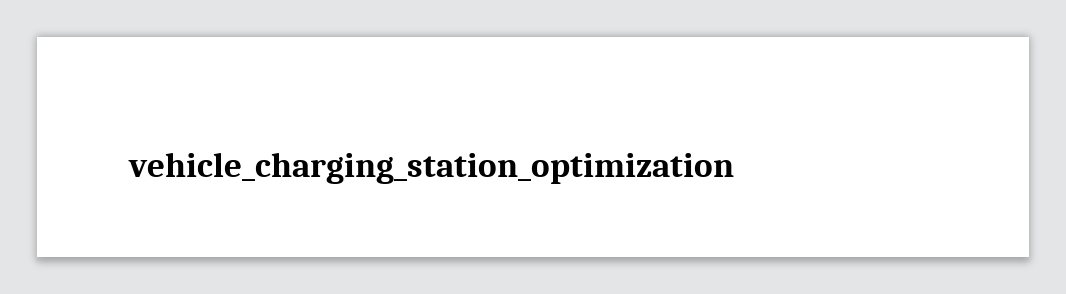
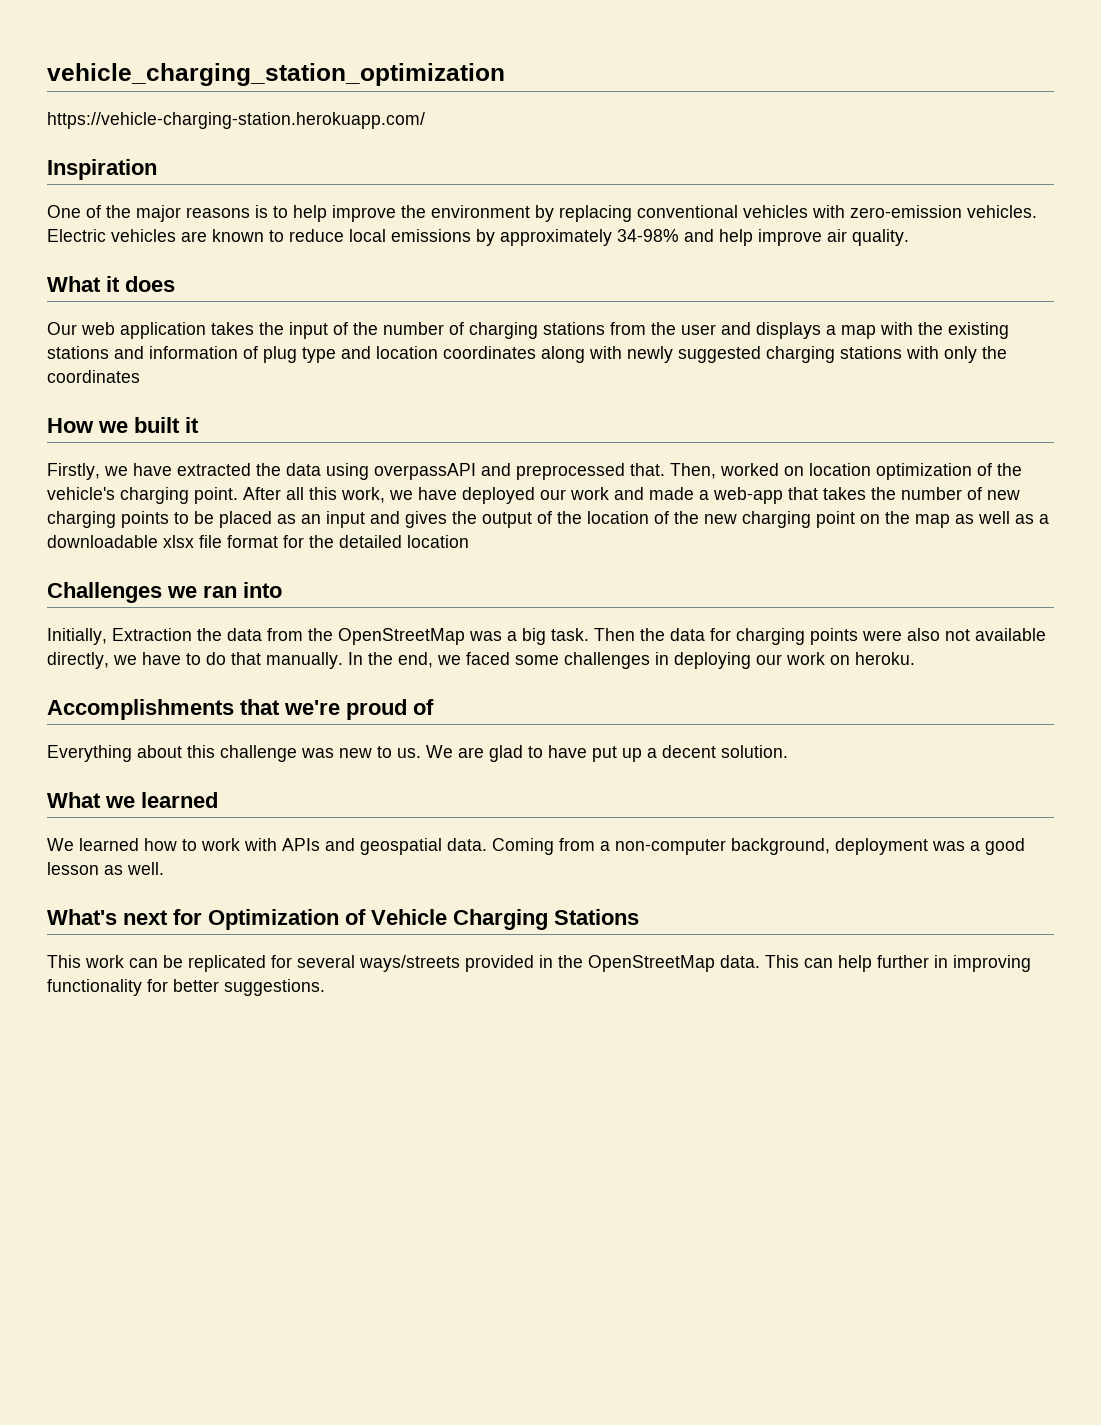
(734, 168) none -> [47,112,425,129] [47,159,157,180] [47,205,1037,222] [47,229,909,246] [47,276,175,292] [47,322,1009,339] [47,346,1007,363] [47,370,140,383] [47,417,199,433] [47,463,1022,480] [47,487,1020,504] [47,511,1049,528] [47,535,469,548] [47,582,282,603] [47,628,1046,645] [47,652,915,669] [47,699,434,720] [47,745,788,762] [47,792,218,808] [47,838,1025,855] [47,862,164,875] [47,909,639,930] [47,955,1031,972] [47,979,325,996] // https://vehicle-charging-station.herokuapp.com/ // Inspiration // One of the major reasons is to help improve the environment by replacing conventional vehicles with zero-emission vehicles. Electric vehicles are known to reduce local emissions by approximately 34-98% and help improve air quality. // What it does // Our web application takes the input of the number of charging stations from the user and displays a map with the existing stations and information of plug type and location coordinates along with newly suggested charging stations with only the coordinates // How we built it // Firstly, we have extracted the data using overpassAPI and preprocessed that. Then, worked on location optimization of the vehicle's charging point. After all this work, we have deployed our work and made a web-app that takes the number of new charging points to be placed as an input and gives the output of the location of the new charging point on the map as well as a downloadable xlsx file format for the detailed location // Challenges we ran into // Initially, Extraction the data from the OpenStreetMap was a big task. Then the data for charging points were also not available directly, we have to do that manually. In the end, we faced some challenges in deploying our work on heroku. // Accomplishments that we're proud of // Everything about this challenge was new to us. We are glad to have put up a decent solution. // What we learned // We learned how to work with APIs and geospatial data. Coming from a non-computer background, deployment was a good lesson as well. // What's next for Optimization of Vehicle Charging Stations // This work can be replicated for several ways/streets provided in the OpenStreetMap data. This can help further in improving functionality for better suggestions.

